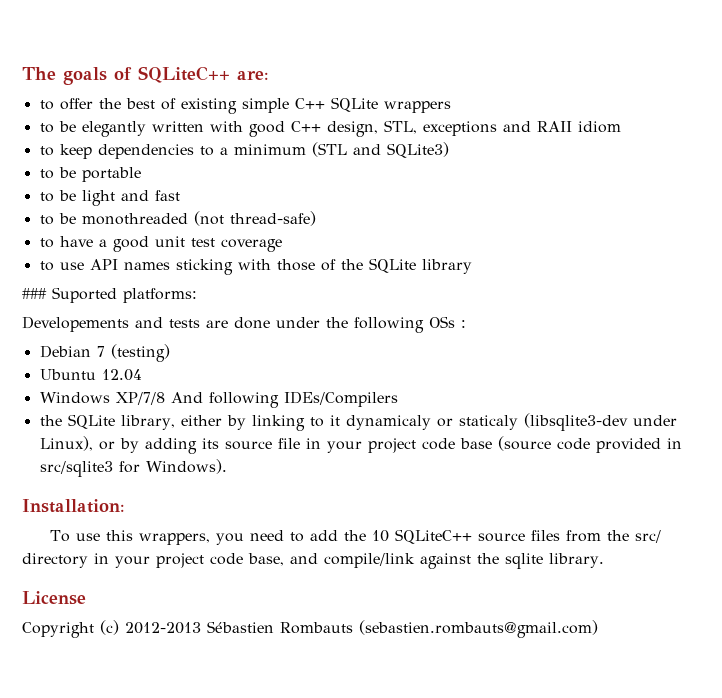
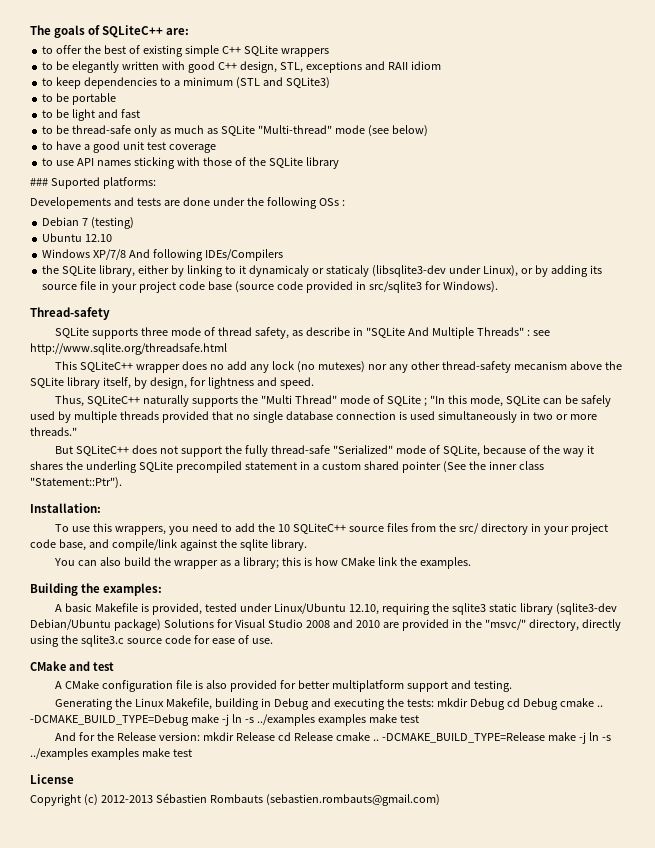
[81,211,316,226] monothreaded (not thread-safe) -> [72,125,428,137] thread-safe only as much as SQLite "Multi-thread" mode (see below)
[101,369,142,381] 12.04 -> [85,234,113,242] 12.10
(227, 466) none -> [30,307,110,320] [55,327,550,339] [30,343,227,355] [55,361,622,373] [30,377,314,389] [55,395,611,407] [30,411,597,423] [30,427,77,436] [55,445,594,457] [30,461,544,473] [30,477,122,489] // Thread-safety // SQLite supports three mode of thread safety, as describe in "SQLite And Multiple Threads" : see http://www.sqlite.org/threadsafe.html // This SQLiteC++ wrapper does no add any lock (no mutexes) nor any other thread-safety mecanism above the SQLite library itself, by design, for lightness and speed. // Thus, SQLiteC++ naturally supports the "Multi Thread" mode of SQLite ; "In this mode, SQLite can be safely used by multiple threads provided that no single database connection is used simultaneously in two or more threads." // But SQLiteC++ does not support the fully thread-safe "Serialized" mode of SQLite, because of the way it shares the underling SQLite precompiled statement in a custom shared pointer (See the inner class "Statement::Ptr").
(604, 560) none -> [54,557,471,569] [30,583,163,596] [55,603,617,615] [30,619,621,631] [30,635,273,647] [30,661,114,671] [55,680,513,692] [55,698,603,710] [30,714,419,726] [55,732,611,744] [30,748,192,760] // You can also build the wrapper as a library; this is how CMake link the examples. // Building the examples: // A basic Makefile is provided, tested under Linux/Ubuntu 12.10, requiring the sqlite3 static library (sqlite3-dev Debian/Ubuntu package) Solutions for Visual Studio 2008 and 2010 are provided in the "msvc/" directory, directly using the sqlite3.c source code for ease of use. // CMake and test // A CMake configuration file is also provided for better multiplatform support and testing. // Generating the Linux Makefile, building in Debug and executing the tests: mkdir Debug cd Debug cmake .. -DCMAKE_BUILD_TYPE=Debug make -j ln -s ../examples examples make test // And for the Release version: mkdir Release cd Release cmake .. -DCMAKE_BUILD_TYPE=Release make -j ln -s ../examples examples make test

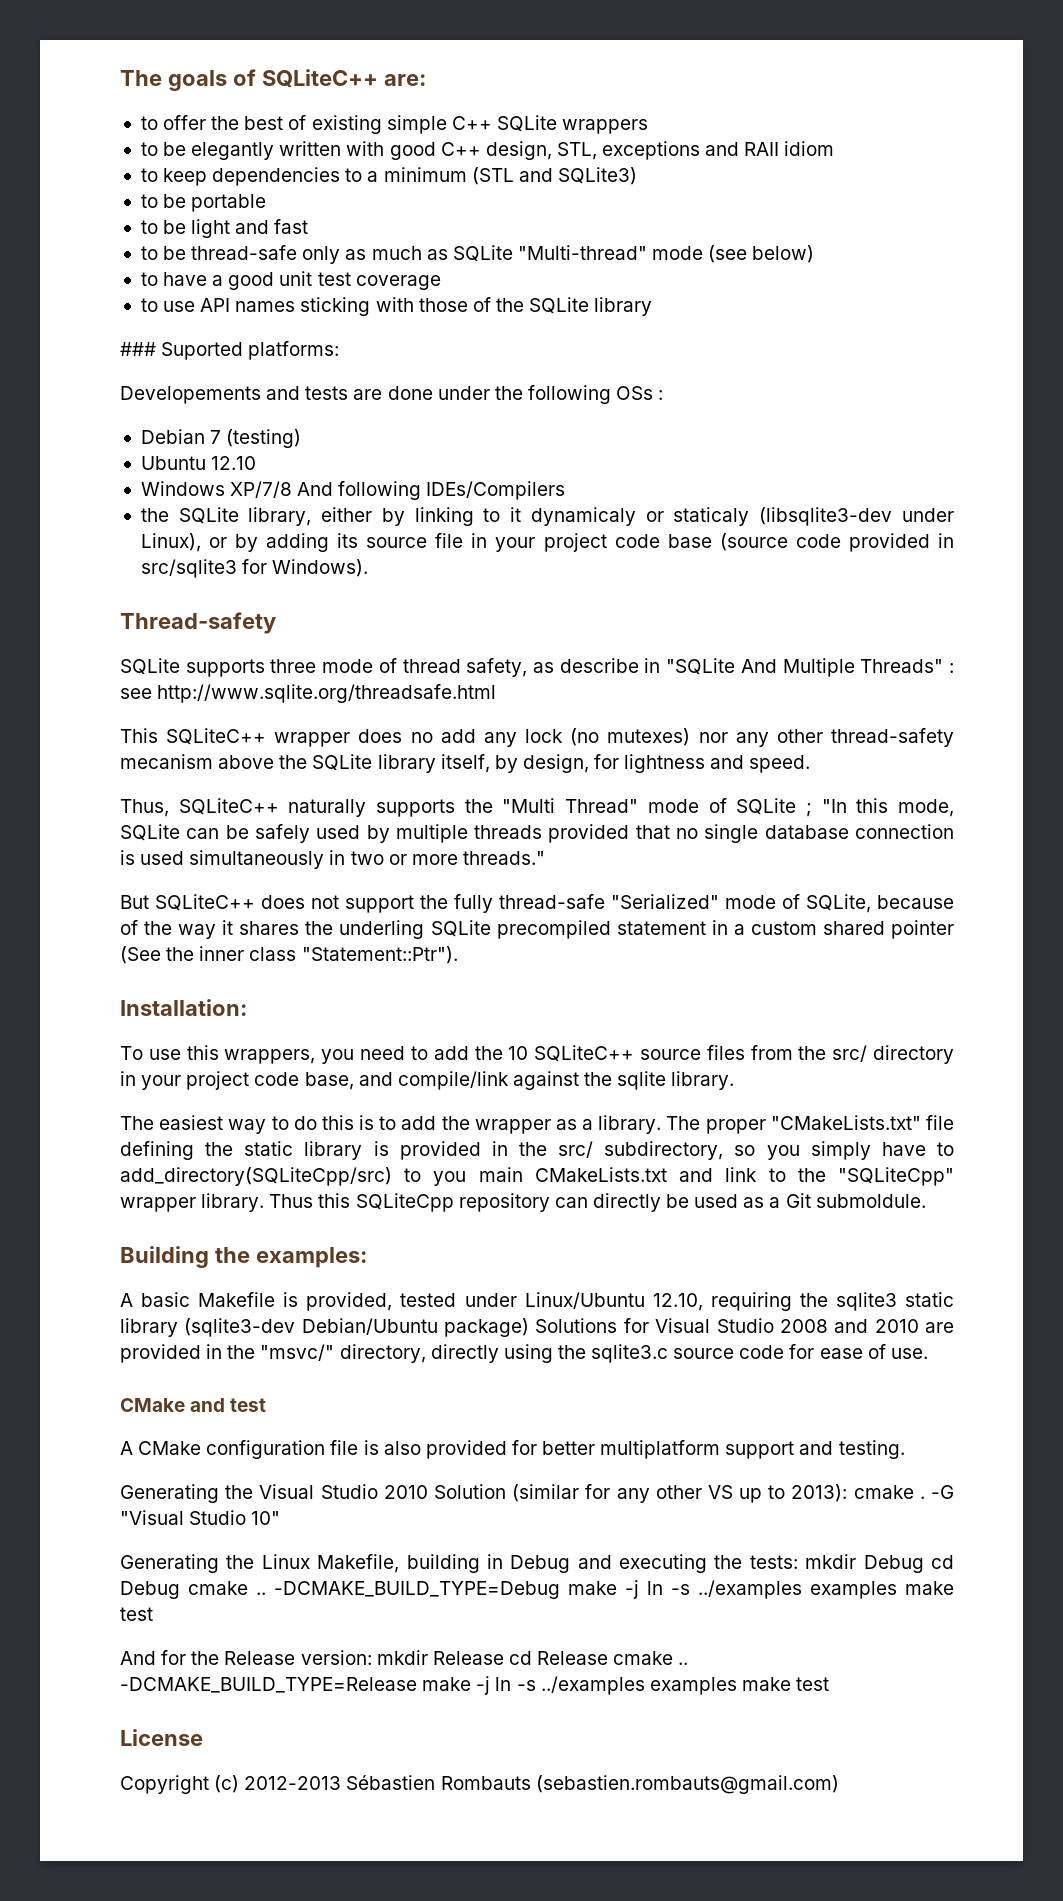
[54,557,471,569] You can also build the wrapper as a library; this is how CMake link the examples. -> [120,1115,954,1134] [120,1141,954,1160] [120,1167,954,1186] [120,1193,926,1212] The easiest way to do this is to add the wrapper as a library. The proper "CMakeLists.txt" file defining the static library is provided in the src/ subdirectory, so you simply have to add_directory(SQLiteCpp/src) to you main CMakeLists.txt and link to the "SQLiteCpp" wrapper library. Thus this SQLiteCpp repository can directly be used as a Git submoldule.
(513, 686) none -> [120,1484,954,1503] [120,1510,281,1525] // Generating the Visual Studio 2010 Solution (similar for any other VS up to 2013): cmake . -G "Visual Studio 10"

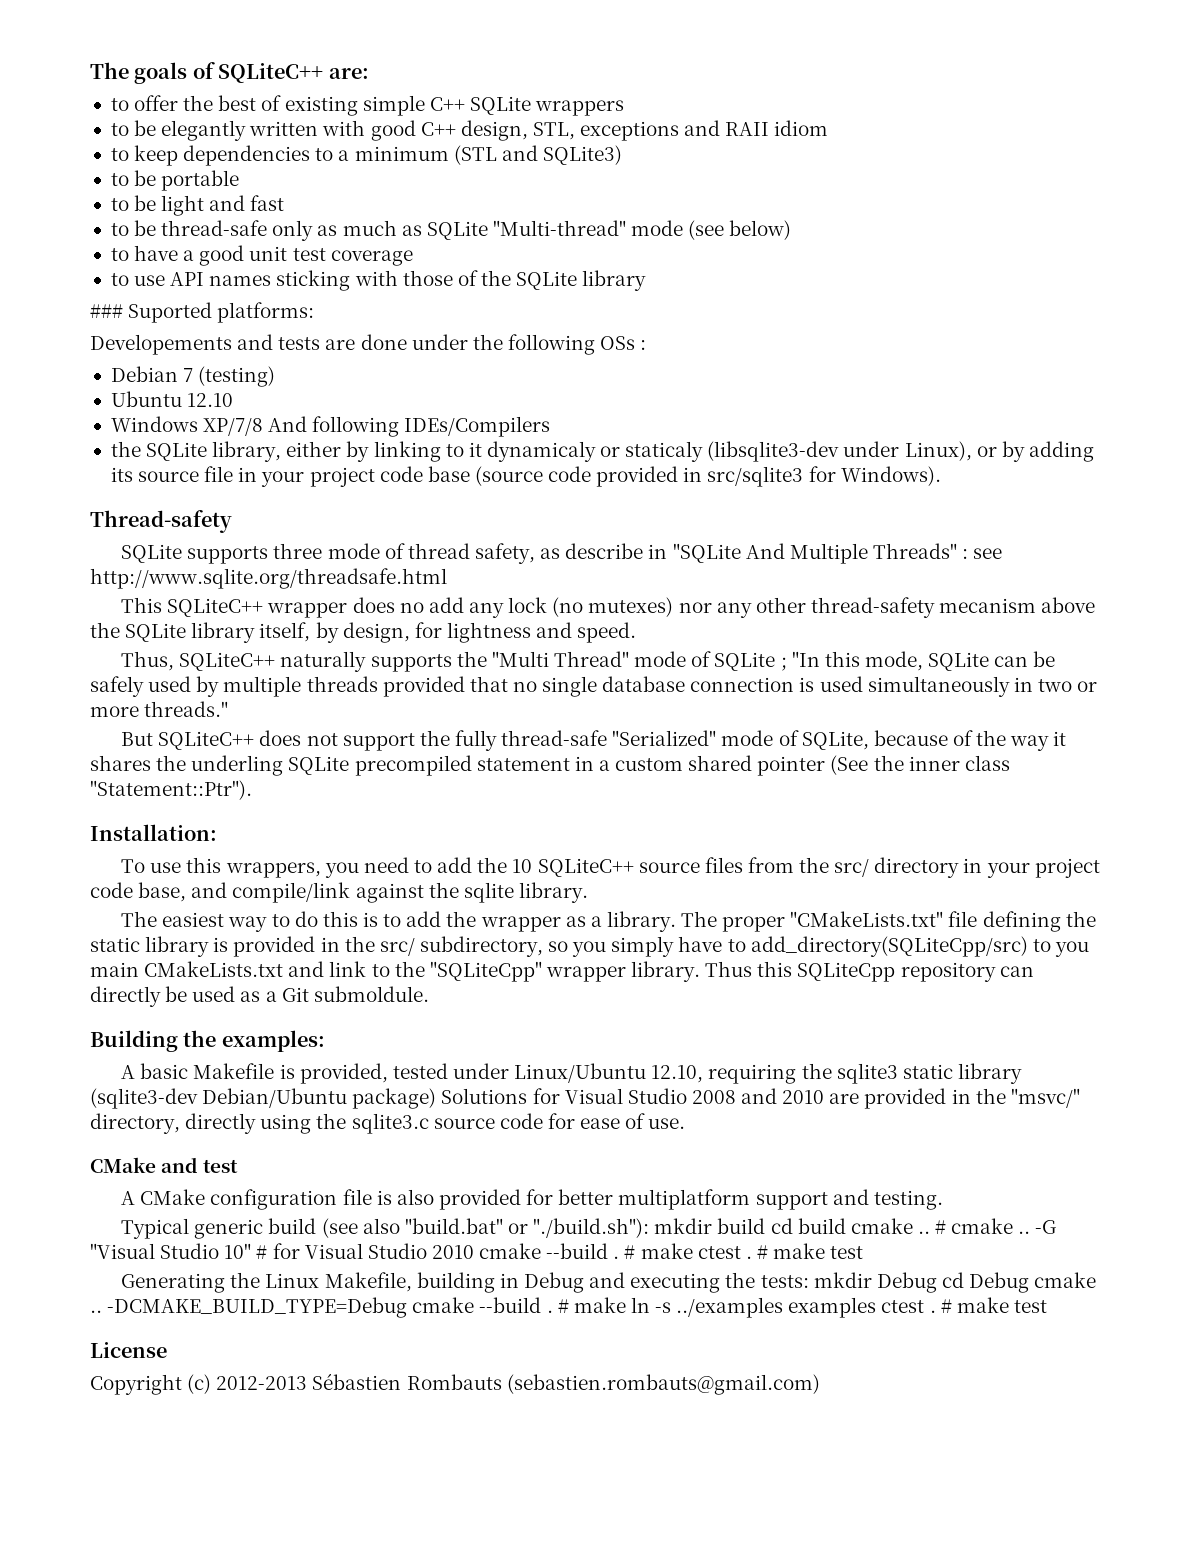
[120,1484,954,1503] [120,1510,281,1525] Generating the Visual Studio 2010 Solution (similar for any other VS up to 2013): cmake . -G "Visual Studio 10" -> [121,1218,1057,1239] [90,1243,864,1259] Typical generic build (see also "build.bat" or "./build.sh"): mkdir build cd build cmake .. # cmake .. -G "Visual Studio 10" # for Visual Studio 2010 cmake --build . # make ctest . # make test
[568,1580,954,1599] [120,1607,153,1621] [120,1650,689,1665] [120,1676,737,1695] make -j ln -s ../examples examples make test // And for the Release version: mkdir Release cd Release cmake .. -DCMAKE_BUILD_TYPE=Release make -j ln -s ../examples examples -> [412,1297,952,1318] cmake --build . # make ln -s ../examples examples ctest . #

